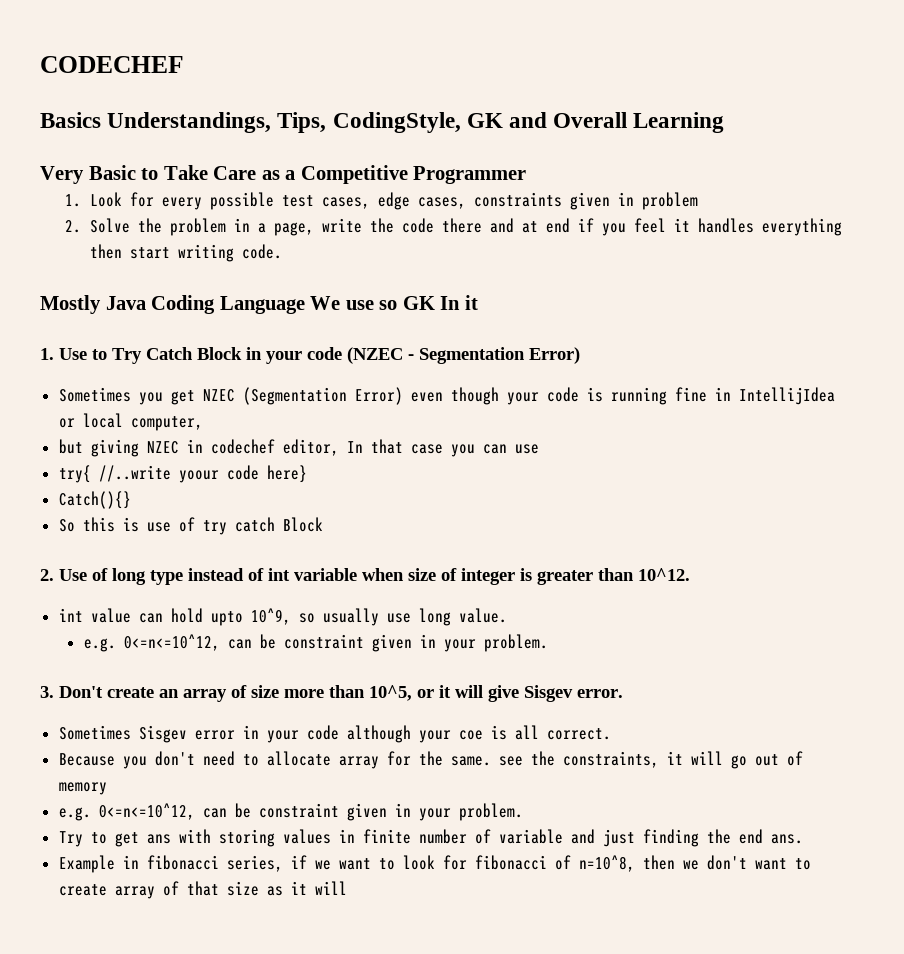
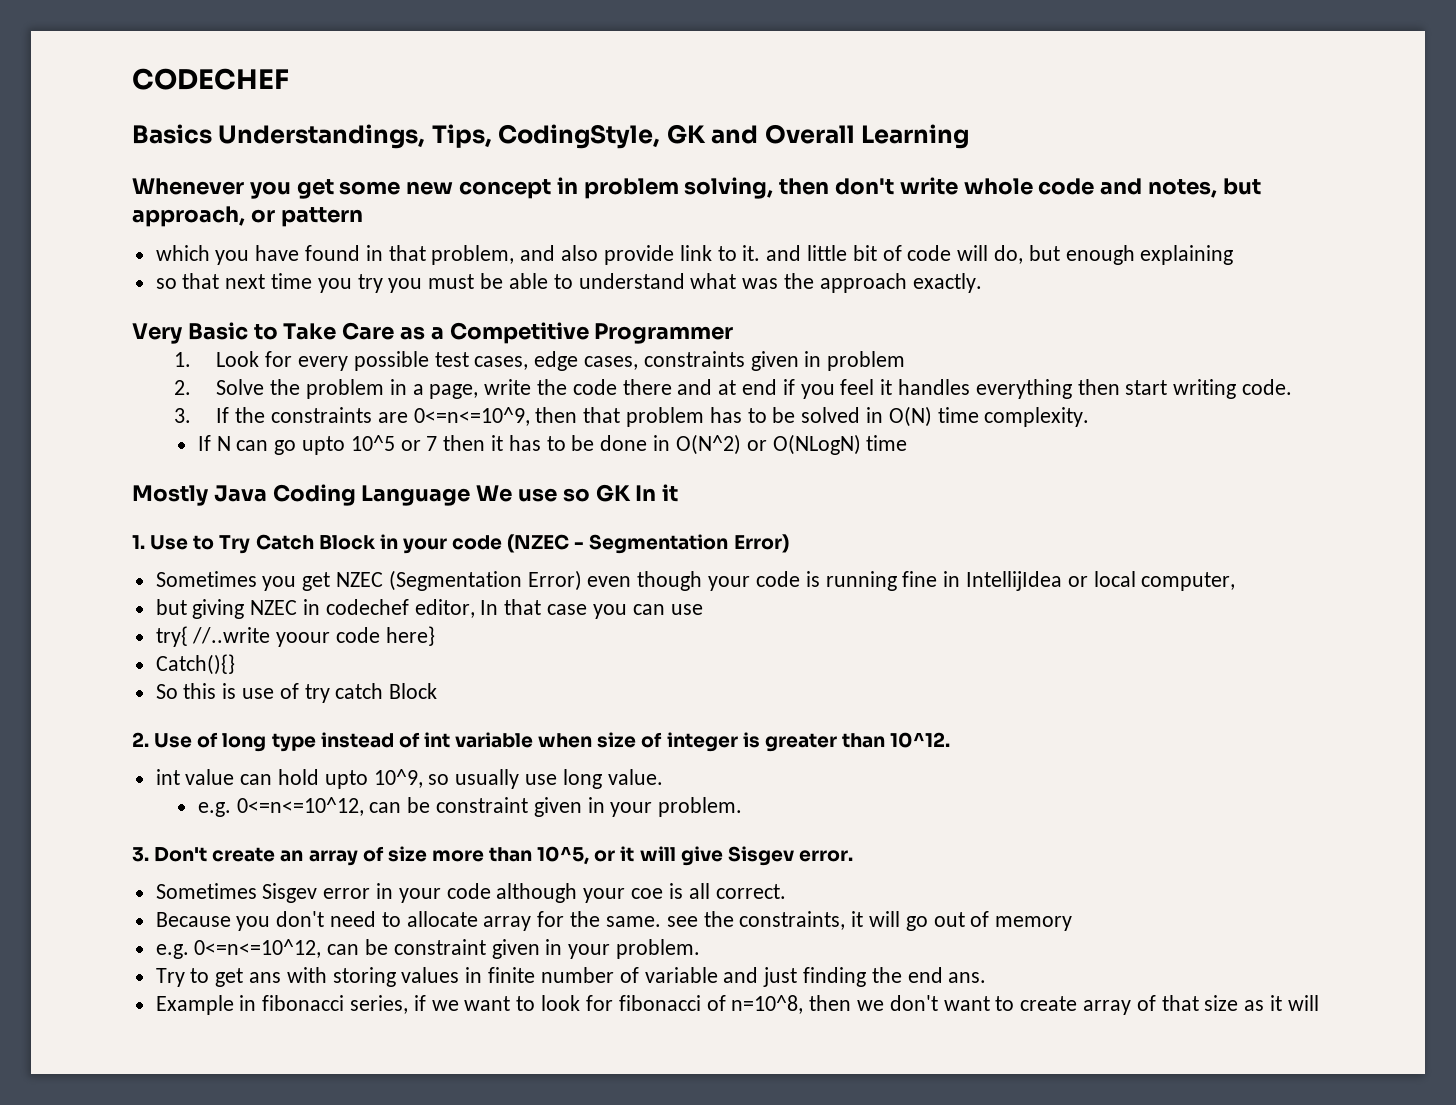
(725, 122) none -> [132,177,1261,199] [132,206,363,227] [155,245,1234,265] [155,273,982,293] // Whenever you get some new concept in problem solving, then don't write whole code and notes, but approach, or pattern // which you have found in that problem, and also provide link to it. and little bit of code will do, but enough explaining // so that next time you try you must be able to understand what was the approach exactly.
(283, 251) none -> [174,406,1090,427] [197,434,908,455] // 3. If the constraints are 0<=n<=10^9, then that problem has to be solved in O(N) time complexity. // If N can go upto 10^5 or 7 then it has to be done in O(N^2) or O(NLogN) time

